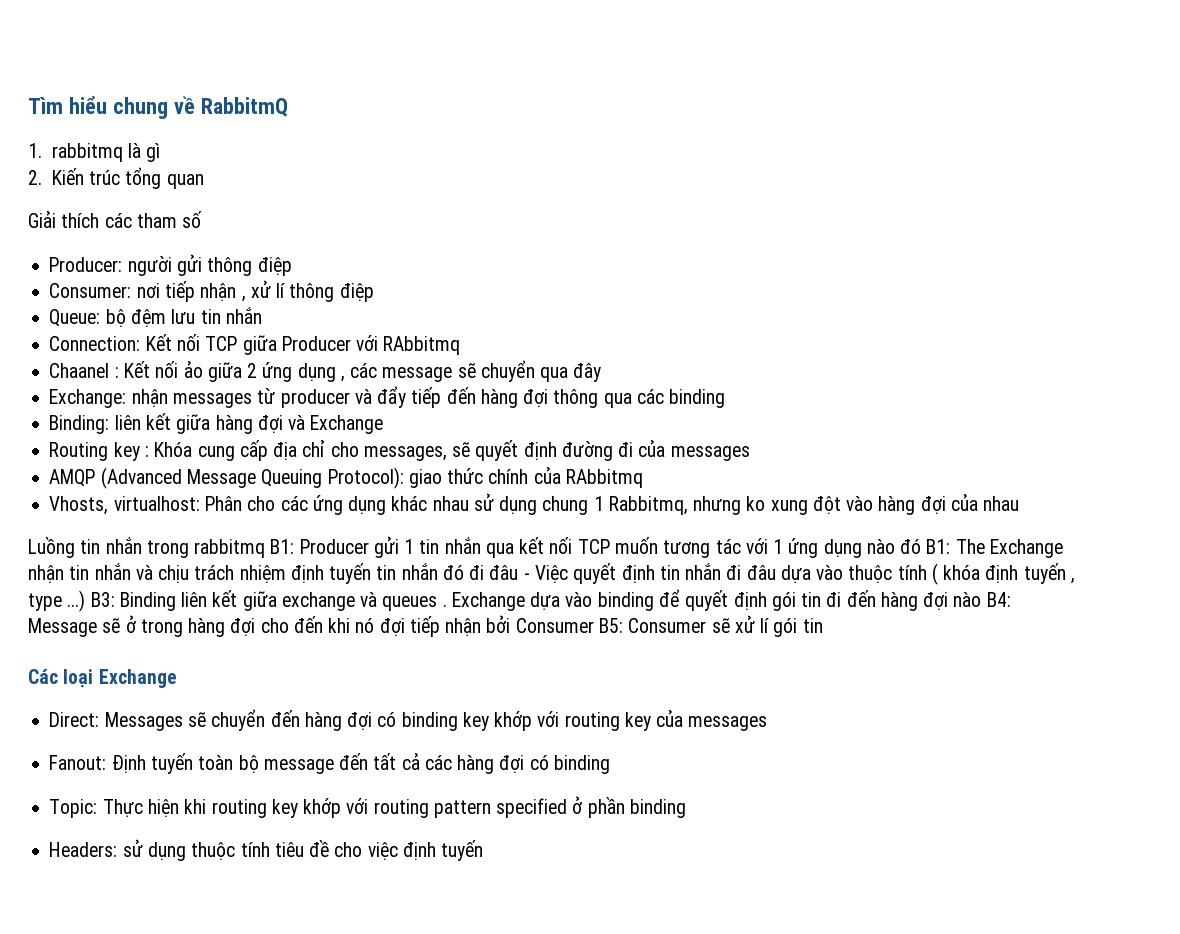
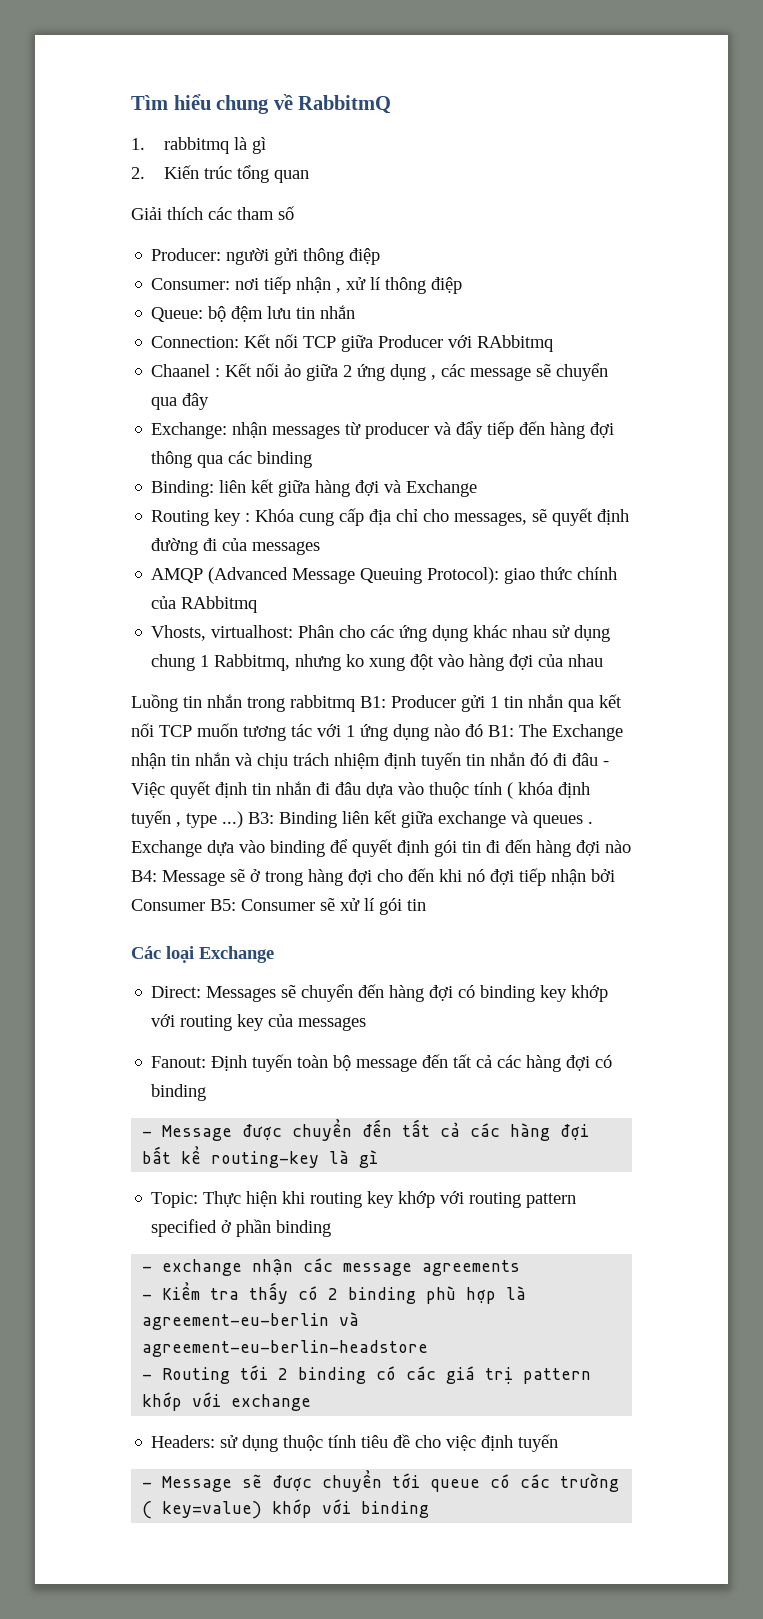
(610, 764) none -> [142,1119,590,1141] [142,1146,379,1168] // - Message được chuyển đến tất cả các hàng đợi bất kể routing-key là gì
(686, 808) none -> [142,1258,521,1276] [142,1282,527,1304] [142,1312,360,1330] [142,1340,429,1357] [142,1365,592,1384] [142,1392,312,1411] // - exchange nhận các message agreements // - Kiểm tra thấy có 2 binding phù hợp là agreement-eu-berlin và agreement-eu-berlin-headstore // - Routing tới 2 binding có các giá trị pattern khớp với exchange
(484, 850) none -> [142,1470,620,1492] [142,1499,430,1519] // - Message sẽ được chuyển tới queue có các trường ( key=value) khớp với binding

